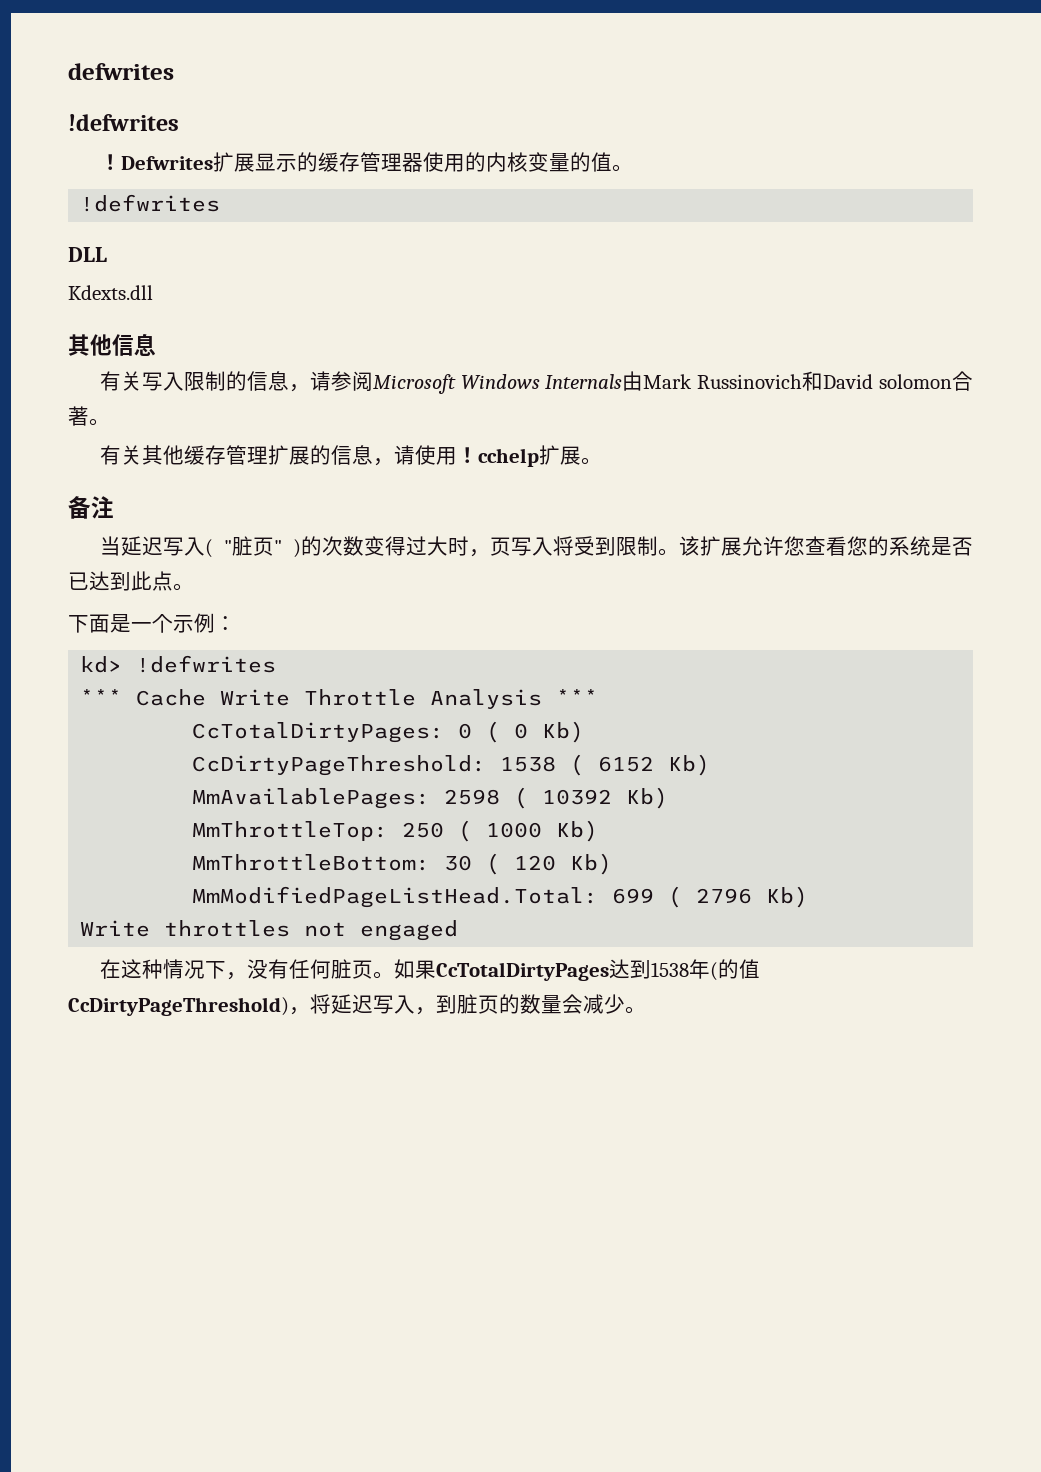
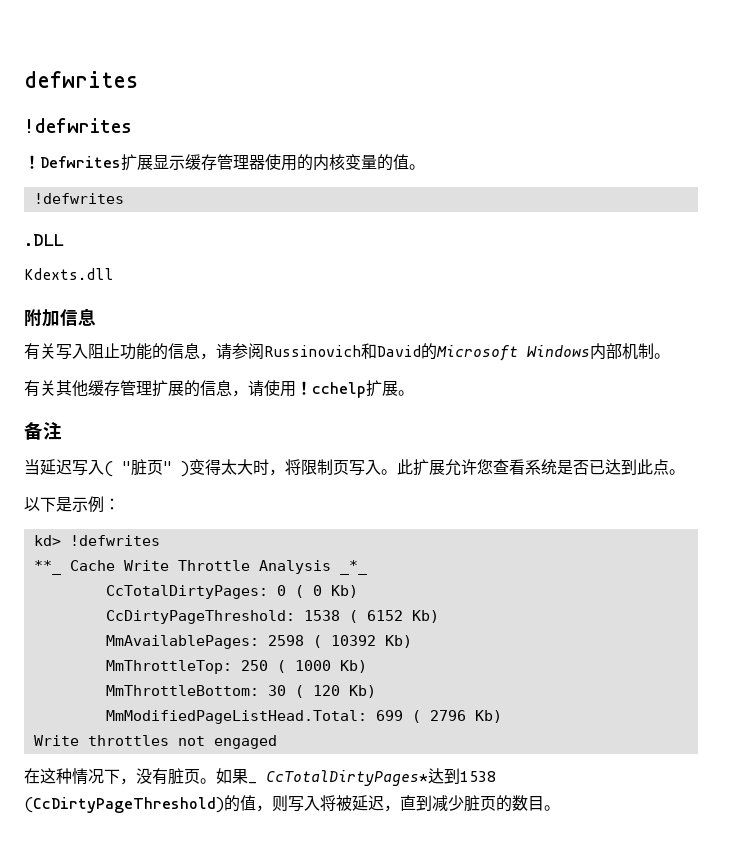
[296,152,318,172] 的 -> (185, 162) none
[68,247,107,262] DLL -> [24,234,64,246] .DLL
[68,334,112,356] 其他 -> [24,309,60,327] 附加
[183,371,226,391] 限制 -> [88,343,152,360] 阻止功能
[372,371,973,394] [68,406,89,426] Microsoft Windows Internals由Mark Russinovich和David solomon合著 -> [264,343,654,361] Russinovich和David的Microsoft Windows内部机制
[300,536,700,557] 的次数变得过大时，页写入将受到限制。该 -> [189,459,413,476] 变得太大时，将限制页写入。此
[846,536,889,556] 您的 -> (525, 467) none
[68,614,173,633] 下面是一个 -> [24,497,72,512] 以下是
[80,689,123,705] *** -> [33,560,62,575] **_
[556,689,599,705] *** -> [339,560,368,575] _*_
[288,959,331,979] 任何 -> (168, 776) none
[435,959,760,981] [68,994,625,1016] CcTotalDirtyPages达到1538年(的值CcDirtyPageThreshold)，将延迟写入，到脏页的数量会减少 -> [248,768,496,786] [24,795,544,813] _ CcTotalDirtyPages*达到1538 (CcDirtyPageThreshold)的值，则写入将被延迟，直到减少脏页的数目

